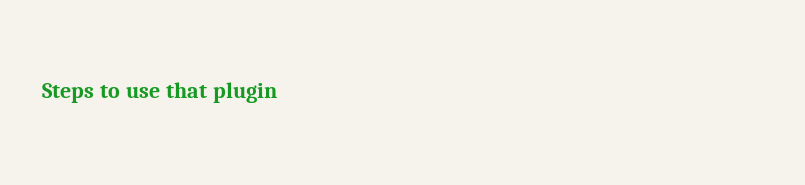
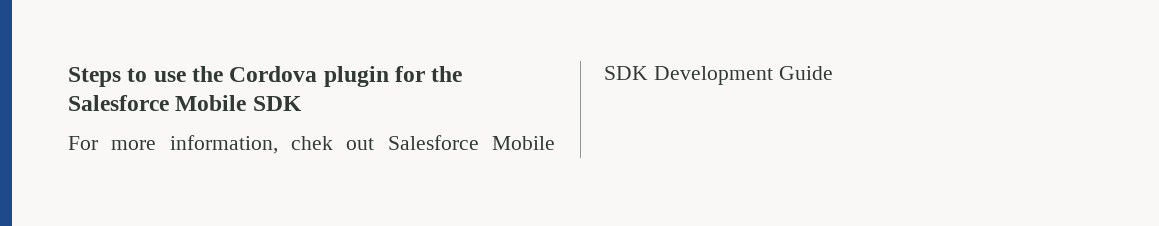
[165,82,277,103] that plugin -> [192,66,463,87] [68,95,302,111] [68,135,555,154] [604,66,833,85] the Cordova plugin for the Salesforce Mobile SDK // For more information, chek out Salesforce Mobile SDK Development Guide

